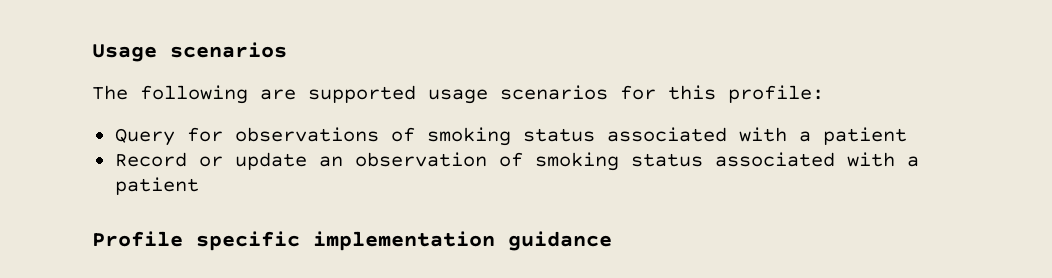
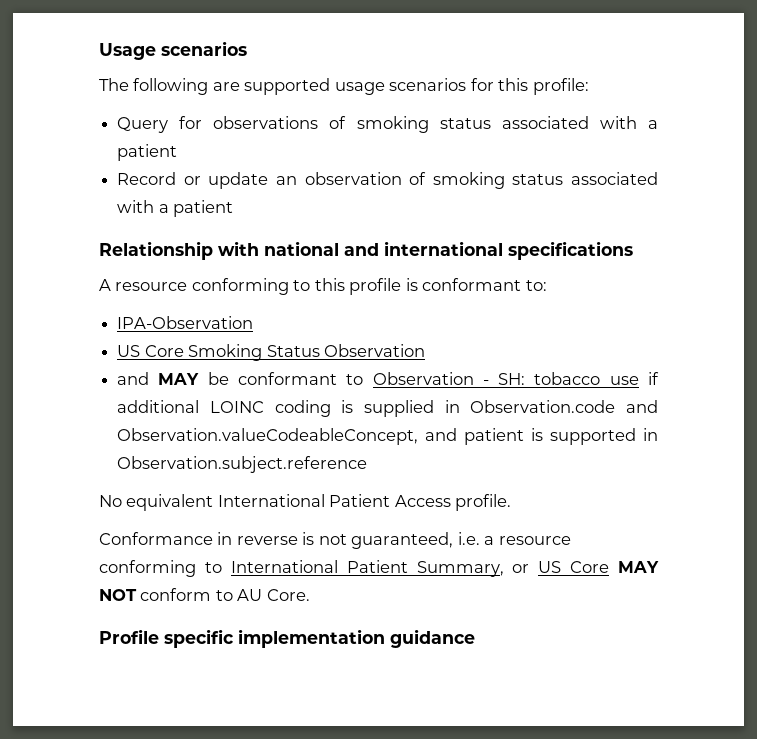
(199, 186) none -> [99,241,633,260] [99,278,547,295] [117,316,254,329] [117,344,425,361] [117,372,660,385] [117,400,658,417] [117,428,659,445] [117,456,368,473] [99,494,512,511] [99,532,571,549] [99,560,659,577] [99,588,310,601] // Relationship with national and international specifications // A resource conforming to this profile is conformant to: // IPA-Observation // US Core Smoking Status Observation // and MAY be conformant to Observation - SH: tobacco use if additional LOINC coding is supplied in Observation.code and Observation.valueCodeableConcept, and patient is supported in Observation.subject.reference // No equivalent International Patient Access profile. // Conformance in reverse is not guaranteed, i.e. a resource conforming to International Patient Summary, or US Core MAY NOT conform to AU Core.

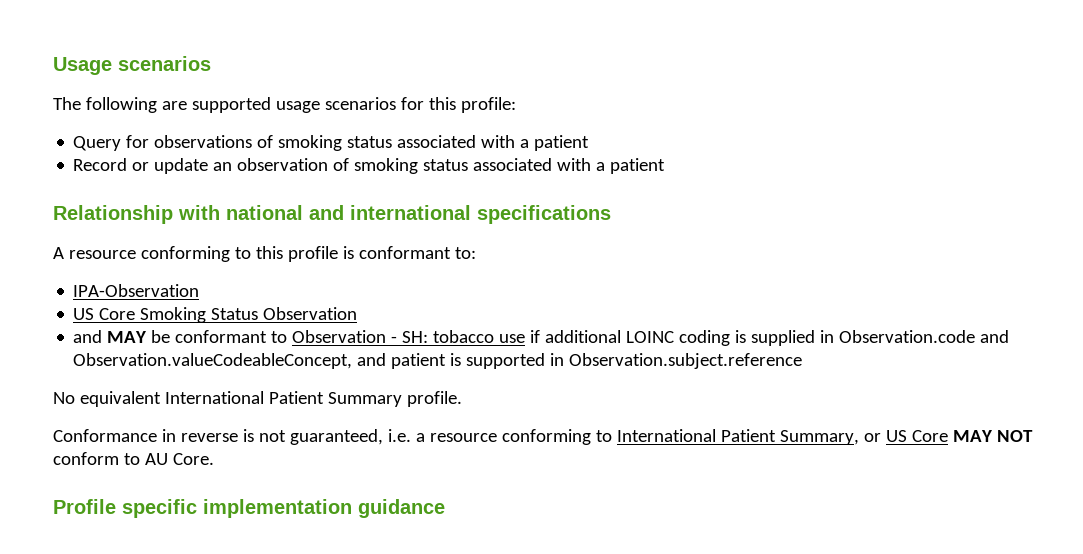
[394,495,451,507] Access -> [327,392,402,407] Summary

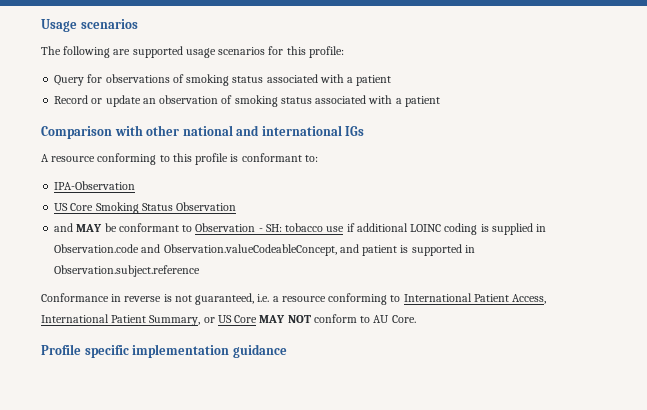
[53,205,220,224] Relationship with -> [41,125,180,139] Comparison with other
[477,205,611,224] specifications -> [345,126,365,136] IGs
[53,391,462,407] // No equivalent International Patient Summary profile. -> (201, 271) none
(776, 435) none -> [512,294,547,304] [41,314,147,323] Access, International Patient

